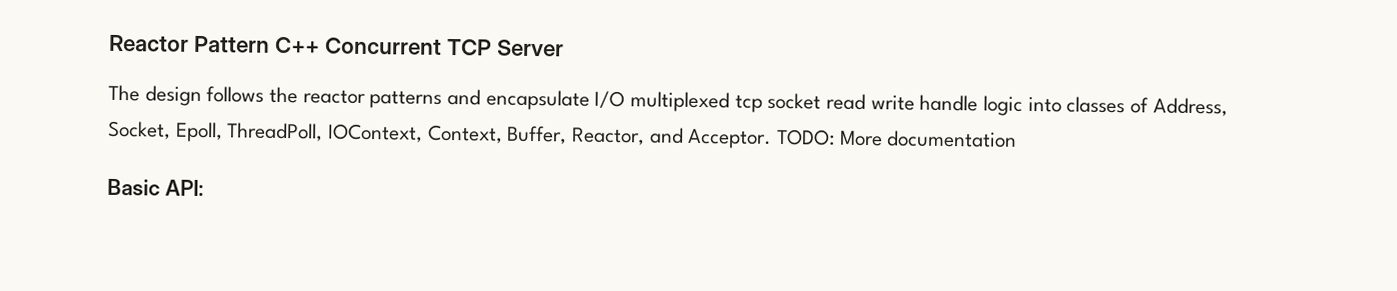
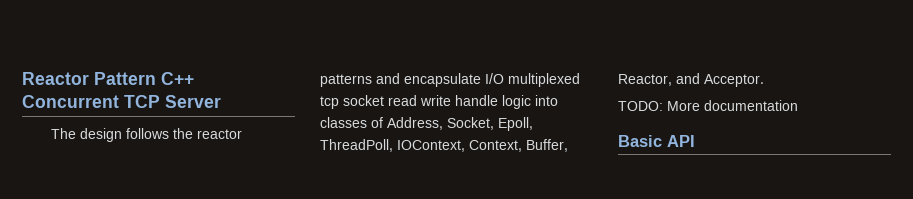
(773, 138) none -> (764, 80) //
[164,179,204,197] API: -> [667,135,695,147] API

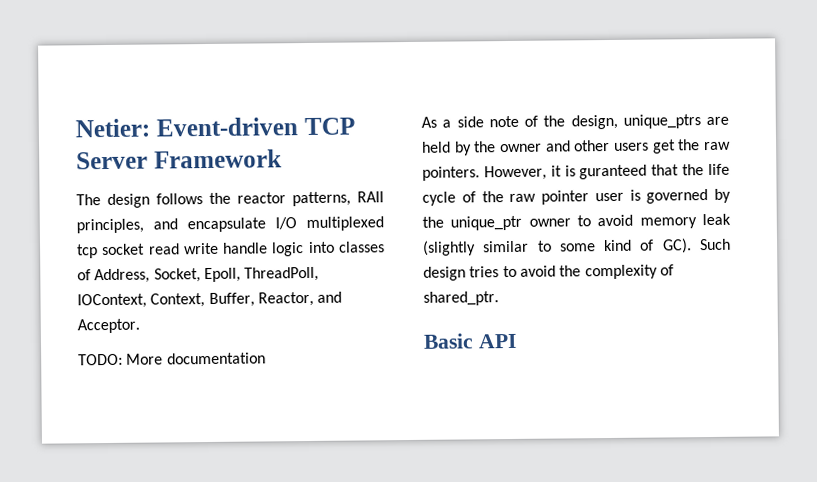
[22,72,194,85] [22,95,119,108] Reactor Pattern C++ Concurrent -> [75,117,298,138] Netier: Event-driven
(221, 101) none -> [153,149,282,169] Framework
[320,74,372,87] patterns -> [292,191,384,207] [76,218,144,234] patterns, RAII principles,
(798, 105) none -> [421,114,729,130] [422,139,731,156] [422,163,730,181] [422,188,731,206] [422,213,731,231] [422,238,731,256] [423,264,674,281] [423,291,499,306] // As a side note of the design, unique_ptrs are held by the owner and other users get the raw pointers. However, it is guranteed that the life cycle of the raw pointer user is governed by the unique_ptr owner to avoid memory leak (slightly similar to some kind of GC). Such design tries to avoid the complexity of shared_ptr.

